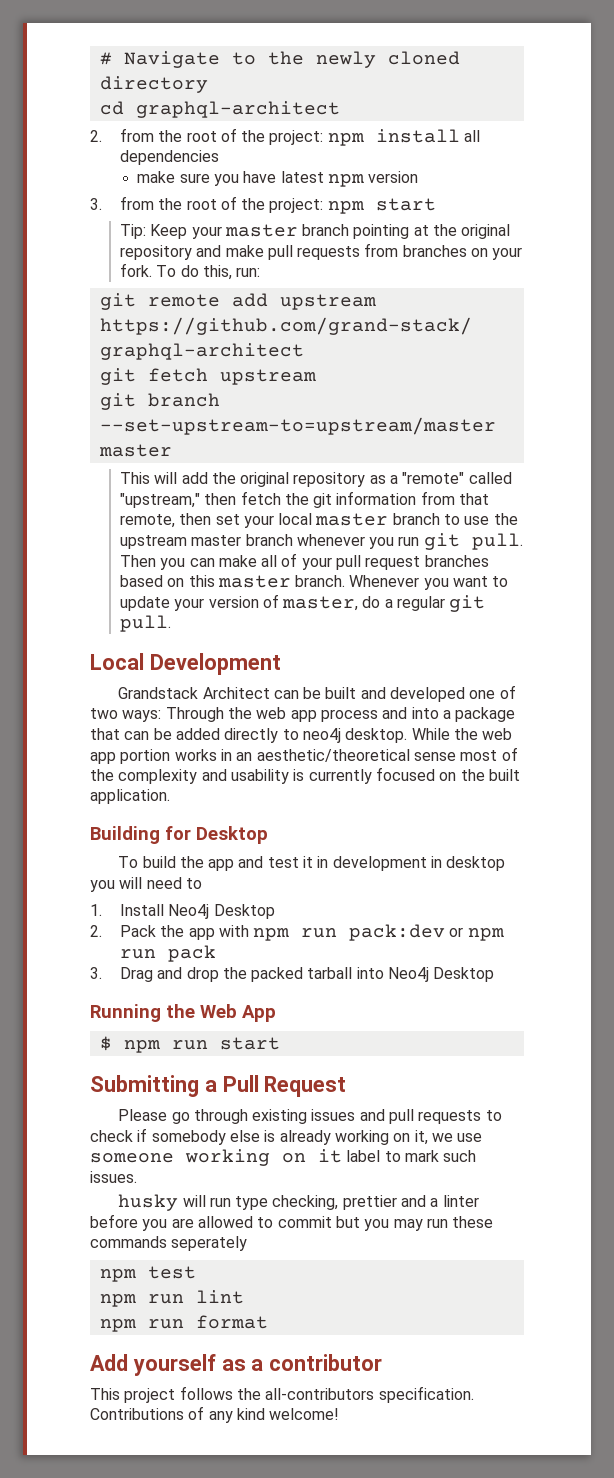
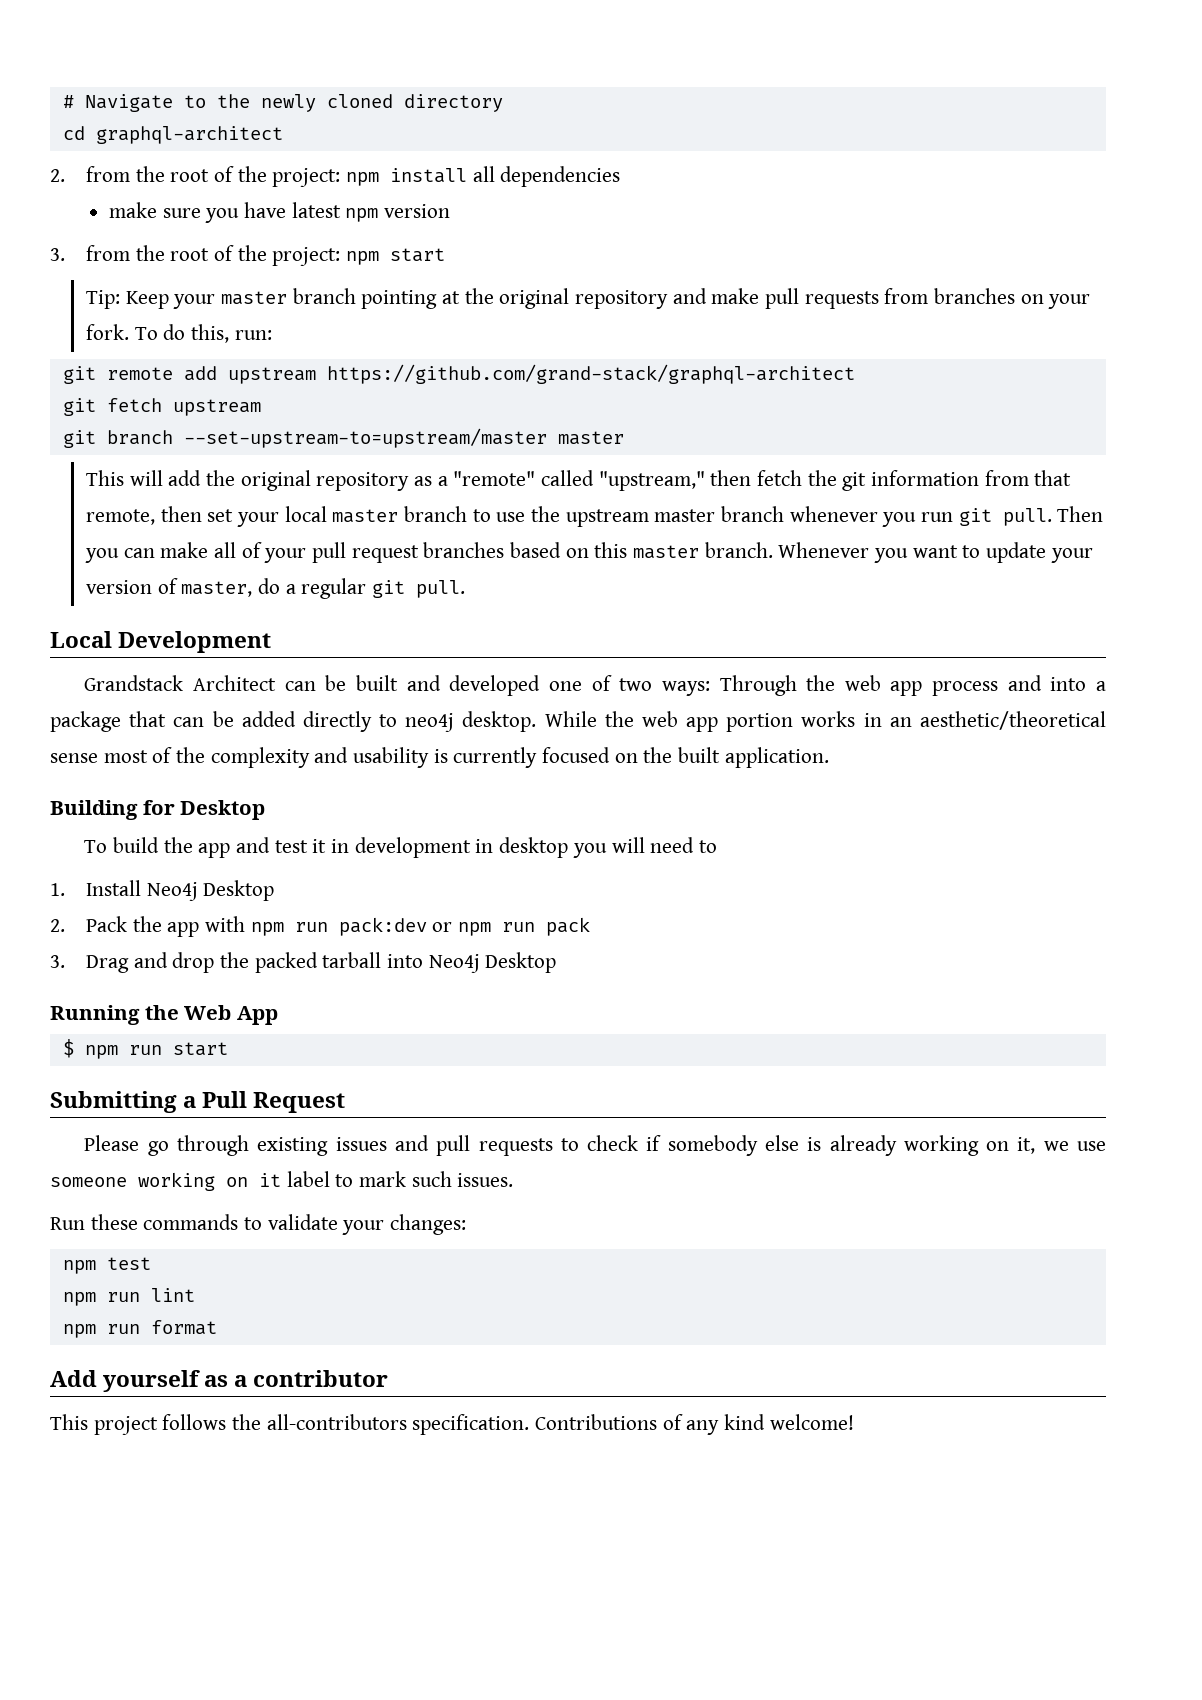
[118,1194,479,1211] [90,1214,494,1231] [90,1236,248,1251] husky will run type checking, prettier and a linter before you are allowed to commit but you may run these commands seperately -> [50,1214,467,1235] Run these commands to validate your changes:

